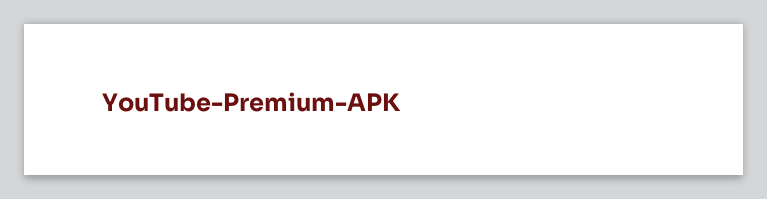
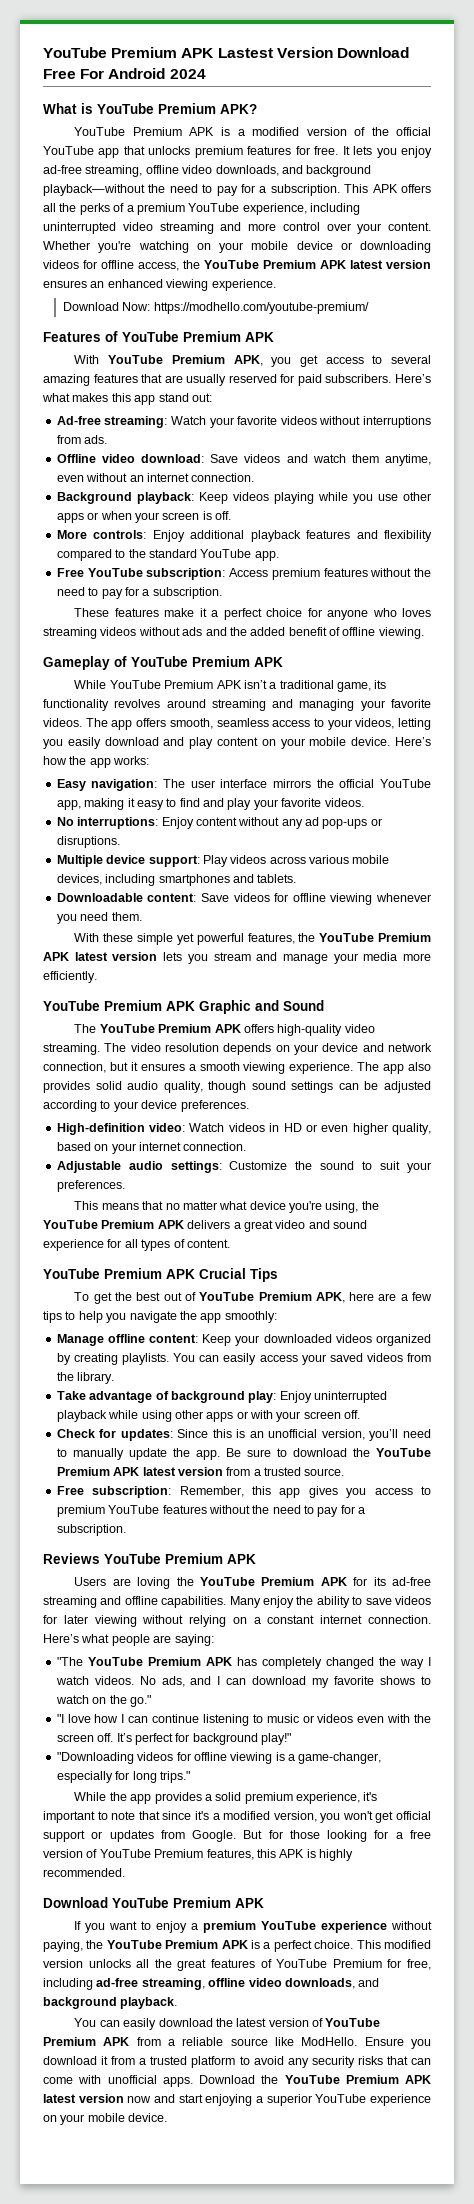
[102,92,401,112] YouTube-Premium-APK -> [43,47,409,58] [43,68,206,79] [43,103,257,114] [74,127,431,136] [43,146,432,158] [43,165,372,177] [43,184,431,196] [43,203,360,215] [43,222,431,234] [43,241,431,253] [43,260,431,271] [43,279,276,291] [62,302,369,314] [43,331,274,342] [74,355,431,367] [43,374,431,386] [42,393,212,405] [56,416,431,428] [56,435,108,444] [56,454,431,466] [56,473,255,482] [56,492,431,504] [56,511,231,523] [56,530,433,542] [56,549,279,561] [56,568,431,580] [56,587,222,599] [74,608,431,620] [43,627,424,639] [43,656,283,670] [74,680,387,692] [43,699,431,711] [43,718,431,730] [43,737,432,749] [43,756,150,768] [56,779,431,791] [56,798,364,810] [56,817,382,829] [56,836,120,848] [56,855,390,867] [56,874,297,886] [56,893,431,905] [56,912,142,924] [74,933,431,945] [43,952,431,964] [43,971,97,983] [43,1000,324,1014] [74,1024,375,1036] [43,1043,432,1055] [43,1062,431,1074] [43,1081,431,1093] [43,1100,249,1112] [56,1123,431,1135] [56,1142,247,1154] [56,1161,431,1173] [56,1180,125,1192] [74,1201,379,1213] [43,1220,367,1232] [43,1239,230,1251] [43,1268,278,1282] [74,1292,432,1304] [43,1311,277,1323] [56,1334,431,1346] [56,1353,431,1365] [56,1372,115,1384] [56,1391,387,1403] [56,1410,361,1422] [56,1429,431,1441] [56,1448,431,1460] [56,1467,345,1476] [56,1486,431,1498] [56,1505,366,1517] [56,1524,126,1536] [43,1553,256,1564] [74,1577,432,1589] [43,1596,431,1608] [43,1615,431,1627] [43,1634,214,1646] [56,1657,431,1669] [55,1676,432,1688] [55,1695,151,1707] [56,1714,432,1726] [56,1733,291,1745] [56,1752,382,1764] [56,1771,190,1783] [74,1792,378,1804] [43,1811,431,1823] [43,1830,431,1842] [43,1849,353,1861] [43,1868,125,1877] [43,1897,264,1908] [74,1921,433,1933] [43,1940,431,1952] [43,1959,431,1971] [43,1978,380,1990] [43,1997,178,2009] [74,2018,381,2030] [43,2037,431,2049] [43,2056,431,2068] [43,2075,431,2087] [43,2094,431,2106] [43,2113,168,2125] YouTube Premium APK Lastest Version Download Free For Android 2024 // What is YouTube Premium APK? // YouTube Premium APK is a modified version of the official YouTube app that unlocks premium features for free. It lets you enjoy ad-free streaming, offline video downloads, and background playback—without the need to pay for a subscription. This APK offers all the perks of a premium YouTube experience, including uninterrupted video streaming and more control over your content. Whether you're watching on your mobile device or downloading videos for offline access, the YouTube Premium APK latest version ensures an enhanced viewing experience. // Download Now: https://modhello.com/youtube-premium/ // Features of YouTube Premium APK // With YouTube Premium APK, you get access to several amazing features that are usually reserved for paid subscribers. Here’s what makes this app stand out: // Ad-free streaming: Watch your favorite videos without interruptions from ads. // Offline video download: Save videos and watch them anytime, even without an internet connection. // Background playback: Keep videos playing while you use other apps or when your screen is off. // More controls: Enjoy additional playback features and flexibility compared to the standard YouTube app. // Free YouTube subscription: Access premium features without the need to pay for a subscription. // These features make it a perfect choice for anyone who loves streaming videos without ads and the added benefit of offline viewing. // Gameplay of YouTube Premium APK // While YouTube Premium APK isn’t a traditional game, its functionality revolves around streaming and managing your favorite videos. The app offers smooth, seamless access to your videos, letting you easily download and play content on your mobile device. Here’s how the app works: // Easy navigation: The user interface mirrors the official YouTube app, making it easy to find and play your favorite videos. // No interruptions: Enjoy content without any ad pop-ups or disruptions. // Multiple device support: Play videos across various mobile devices, including smartphones and tablets. // Downloadable content: Save videos for offline viewing whenever you need them. // With these simple yet powerful features, the YouTube Premium APK latest version lets you stream and manage your media more efficiently. // YouTube Premium APK Graphic and Sound // The YouTube Premium APK offers high-quality video streaming. The video resolution depends on your device and network connection, but it ensures a smooth viewing experience. The app also provides solid audio quality, though sound settings can be adjusted according to your device preferences. // High-definition video: Watch videos in HD or even higher quality, based on your internet connection. // Adjustable audio settings: Customize the sound to suit your preferences. // This means that no matter what device you're using, the YouTube Premium APK delivers a great video and sound experience for all types of content. // YouTube Premium APK Crucial Tips // To get the best out of YouTube Premium APK, here are a few tips to help you navigate the app smoothly: // Manage offline content: Keep your downloaded videos organized by creating playlists. You can easily access your saved videos from the library. // Take advantage of background play: Enjoy uninterrupted playback while using other apps or with your screen off. // Check for updates: Since this is an unofficial version, you’ll need to manually update the app. Be sure to download the YouTube Premium APK latest version from a trusted source. // Free subscription: Remember, this app gives you access to premium YouTube features without the need to pay for a subscription. // Reviews YouTube Premium APK // Users are loving the YouTube Premium APK for its ad-free streaming and offline capabilities. Many enjoy the ability to save videos for later viewing without relying on a constant internet connection. Here’s what people are saying: // "The YouTube Premium APK has completely changed the way I watch videos. No ads, and I can download my favorite shows to watch on the go." // "I love how I can continue listening to music or videos even with the screen off. It’s perfect for background play!" // "Downloading videos for offline viewing is a game-changer, especially for long trips." // While the app provides a solid premium experience, it's important to note that since it's a modified version, you won't get official support or updates from Google. But for those looking for a free version of YouTube Premium features, this APK is highly recommended. // Download YouTube Premium APK // If you want to enjoy a premium YouTube experience without paying, the YouTube Premium APK is a perfect choice. This modified version unlocks all the great features of YouTube Premium for free, including ad-free streaming, offline video downloads, and background playback. // You can easily download the latest version of YouTube Premium APK from a reliable source like ModHello. Ensure you download it from a trusted platform to avoid any security risks that can come with unofficial apps. Download the YouTube Premium APK latest version now and start enjoying a superior YouTube experience on your mobile device.

